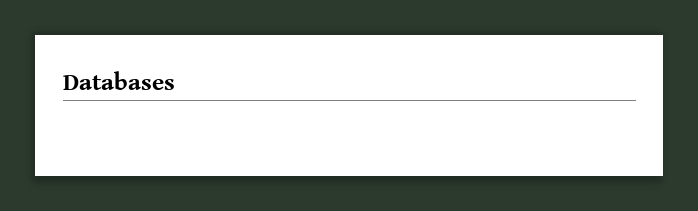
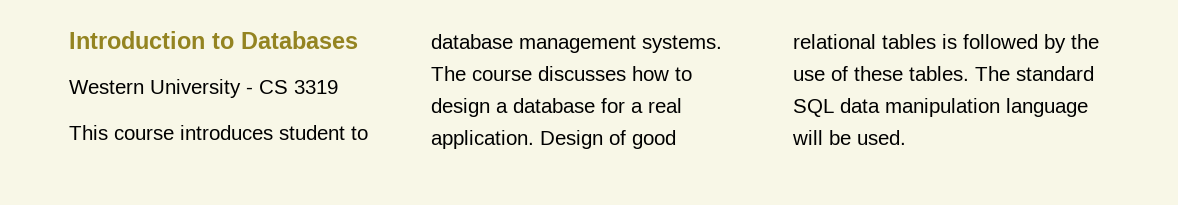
(63, 80) none -> [69,31,234,49] Introduction to
(175, 80) none -> [69,79,338,98] [69,125,368,140] [431,34,722,53] [431,66,692,81] [431,98,682,117] [431,130,676,149] [793,34,1099,53] [793,66,1094,81] [793,98,1088,117] [792,130,906,145] // Western University - CS 3319 // This course introduces student to database management systems. The course discusses how to design a database for a real application. Design of good relational tables is followed by the use of these tables. The standard SQL data manipulation language will be used.

